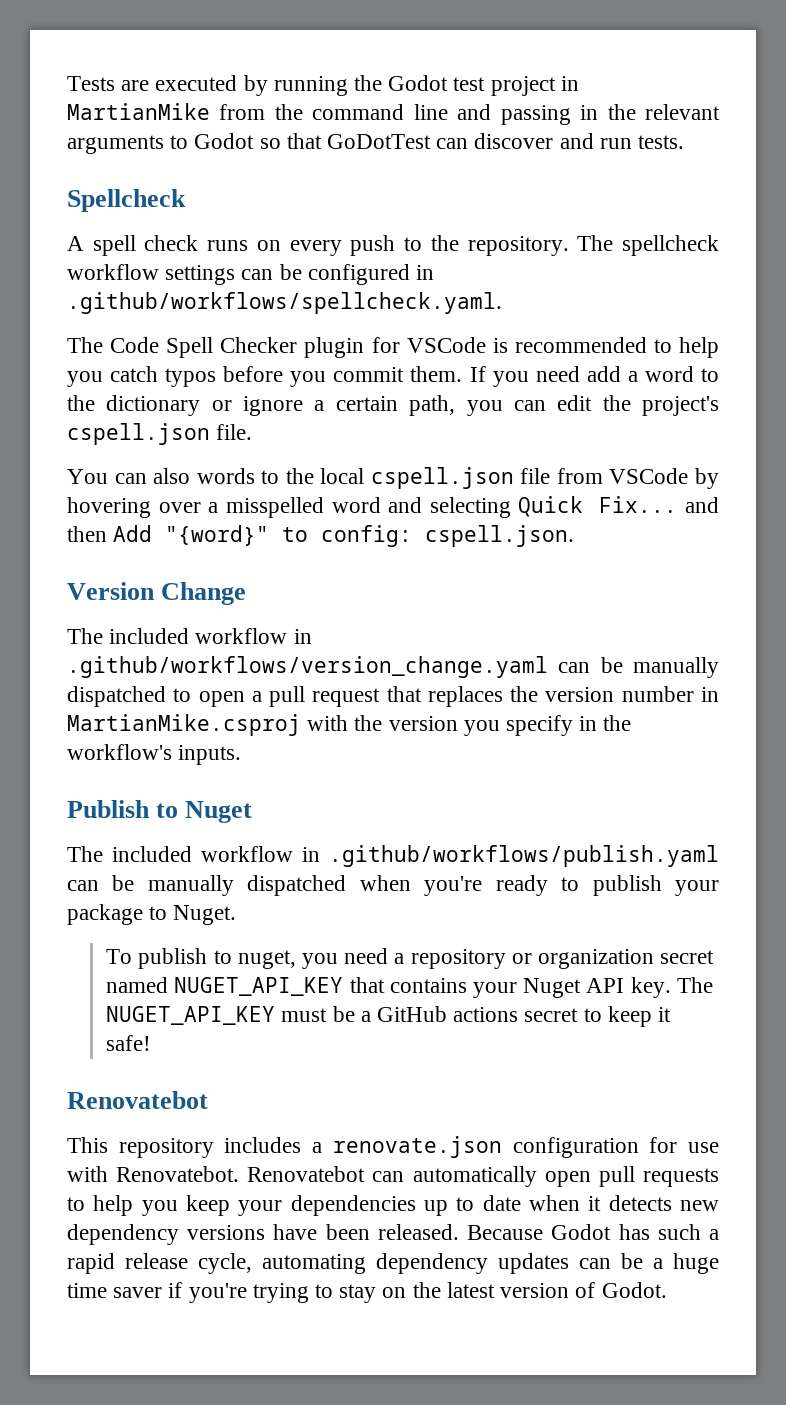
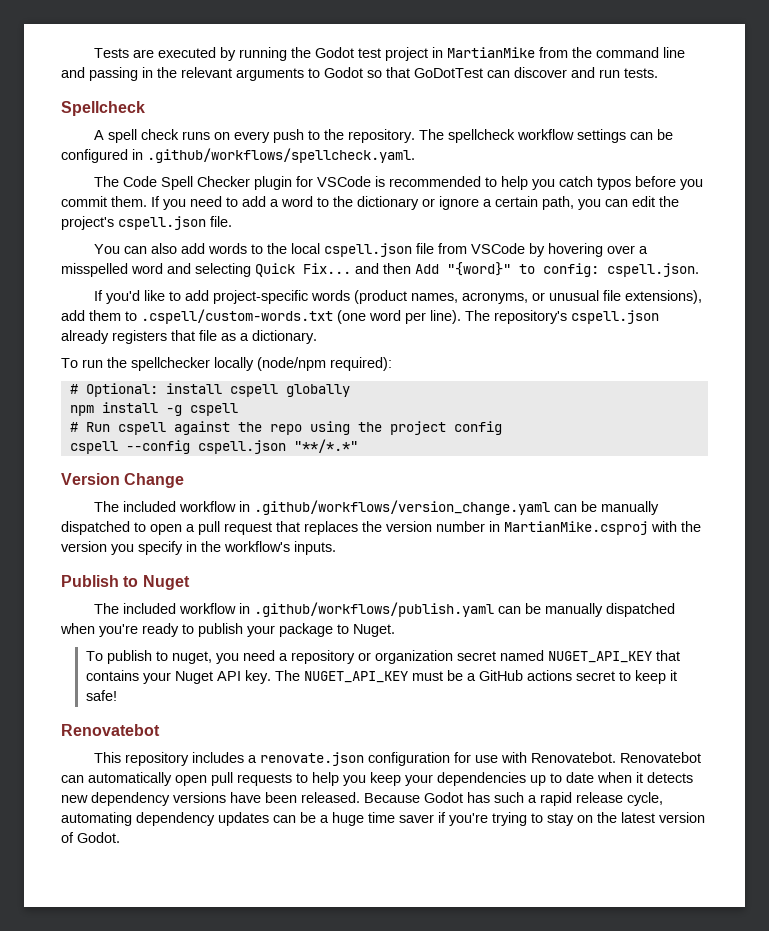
(580, 374) none -> [226,197,238,207] to
(191, 476) none -> [180,243,205,254] add
(575, 536) none -> [93,290,702,304] [61,309,659,324] [61,330,317,344] [61,357,392,371] [69,383,350,397] [69,402,238,416] [69,421,502,435] [69,439,358,454] // If you'd like to add project-specific words (product names, acronyms, or unusual file extensions), add them to .cspell/custom-words.txt (one word per line). The repository's cspell.json already registers that file as a dictionary. // To run the spellchecker locally (node/npm required): // # Optional: install cspell globally // npm install -g cspell // # Run cspell against the repo using the project config // cspell --config cspell.json "**/*.*"

